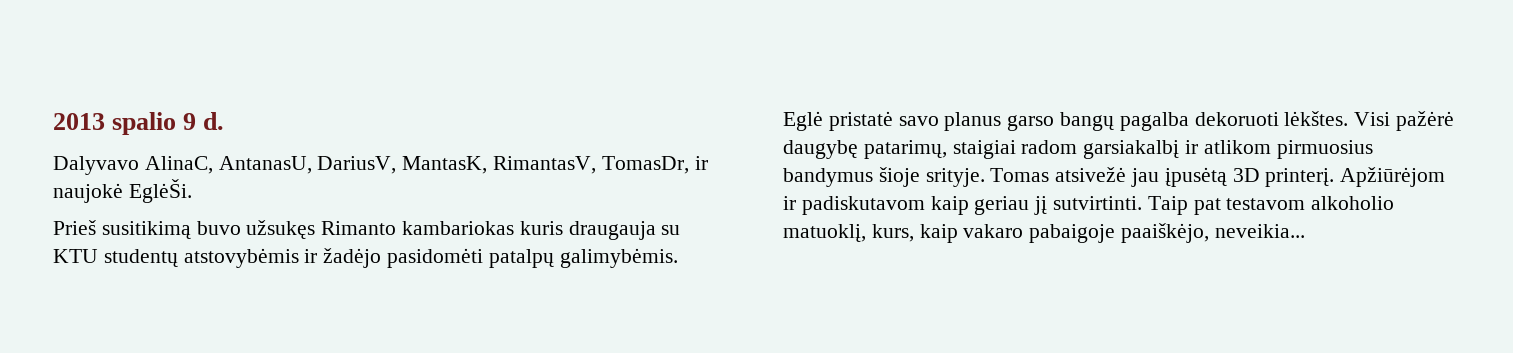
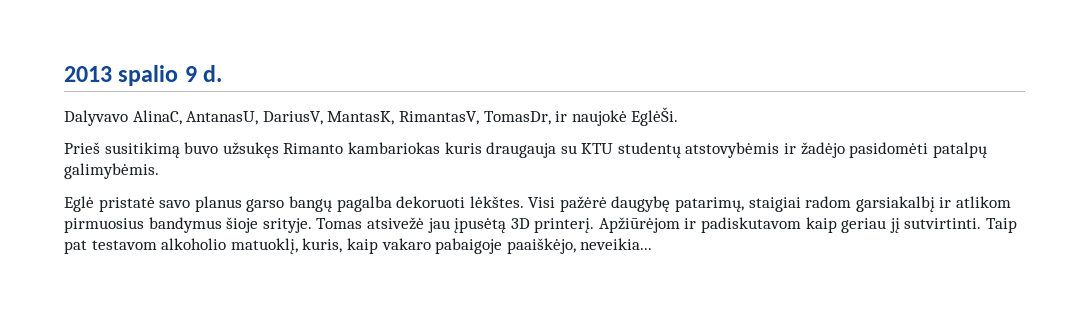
[871,224,914,242] kurs, -> [302,238,343,253] kuris,

